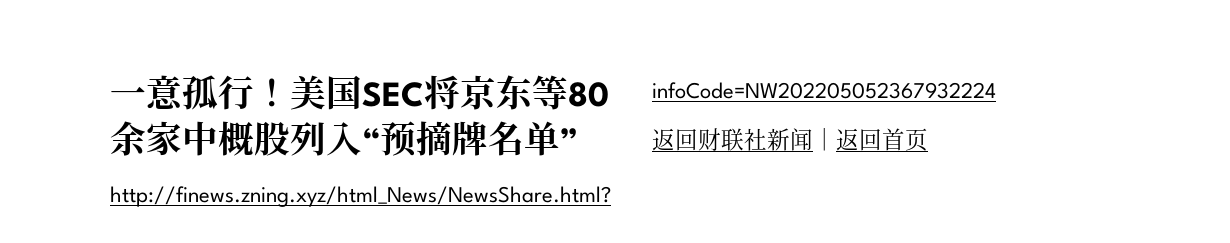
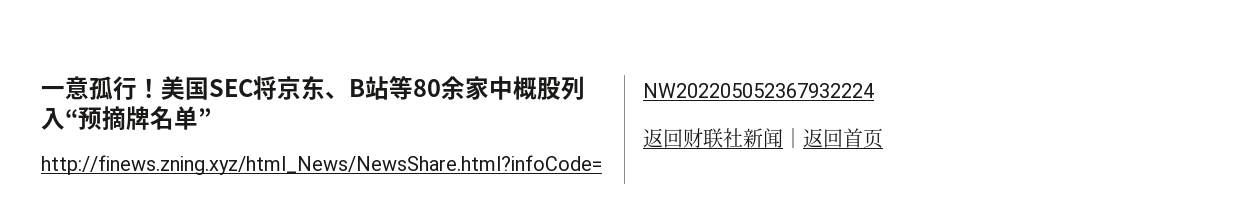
(534, 92) none -> [325,76,389,100] 、B站

